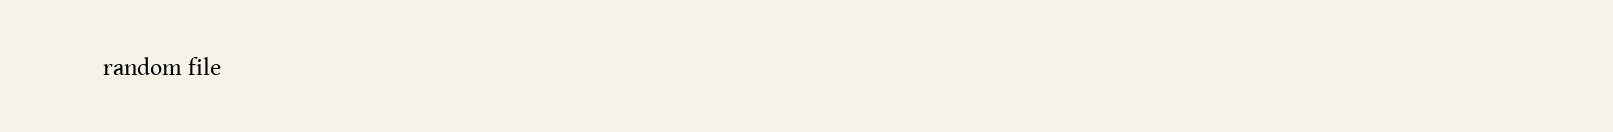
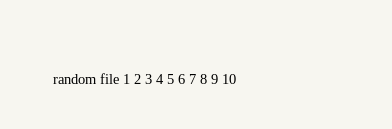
(222, 66) none -> [123,74,236,84] 1 2 3 4 5 6 7 8 9 10

